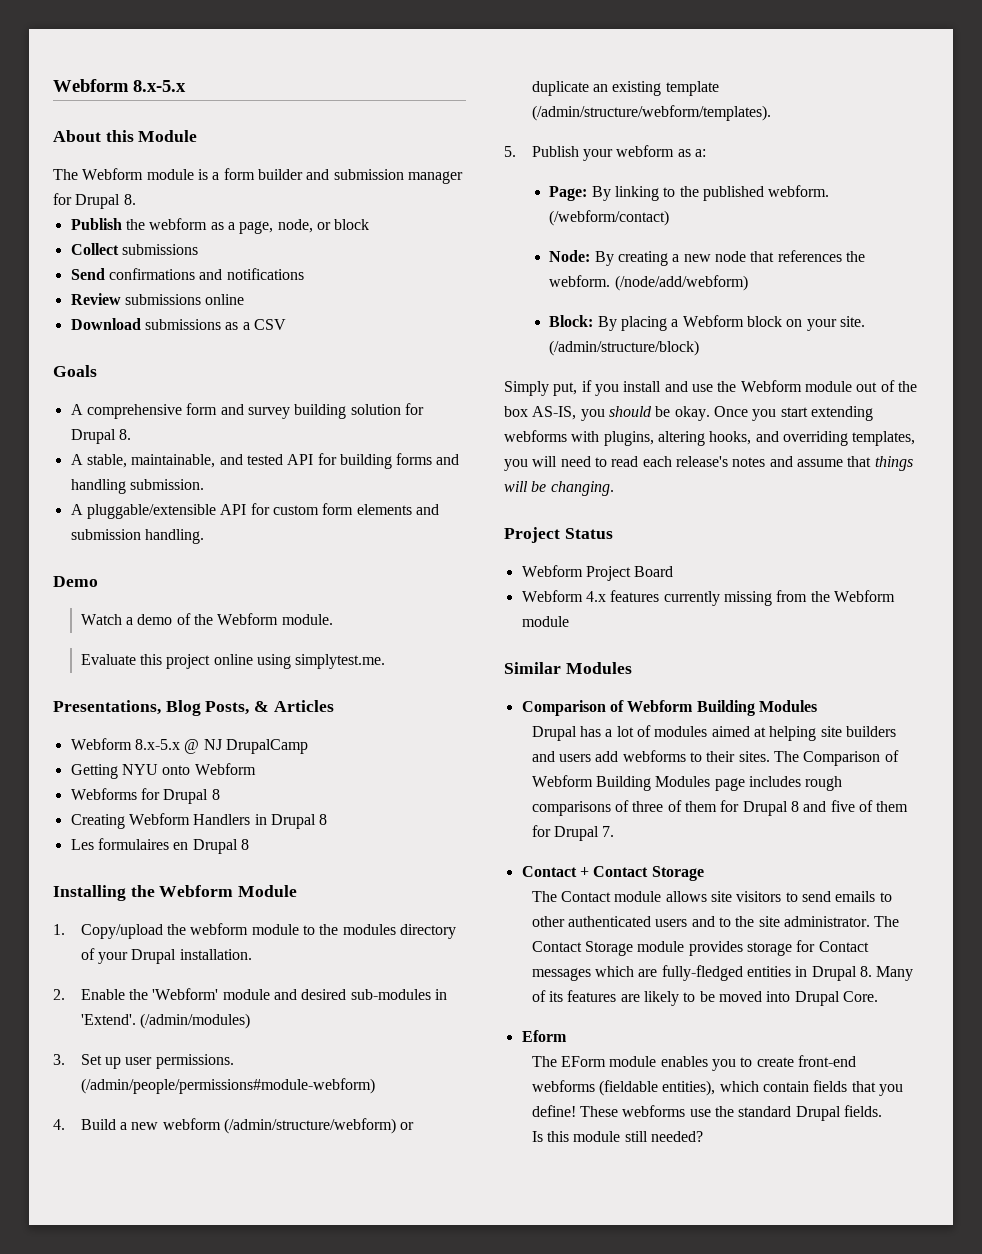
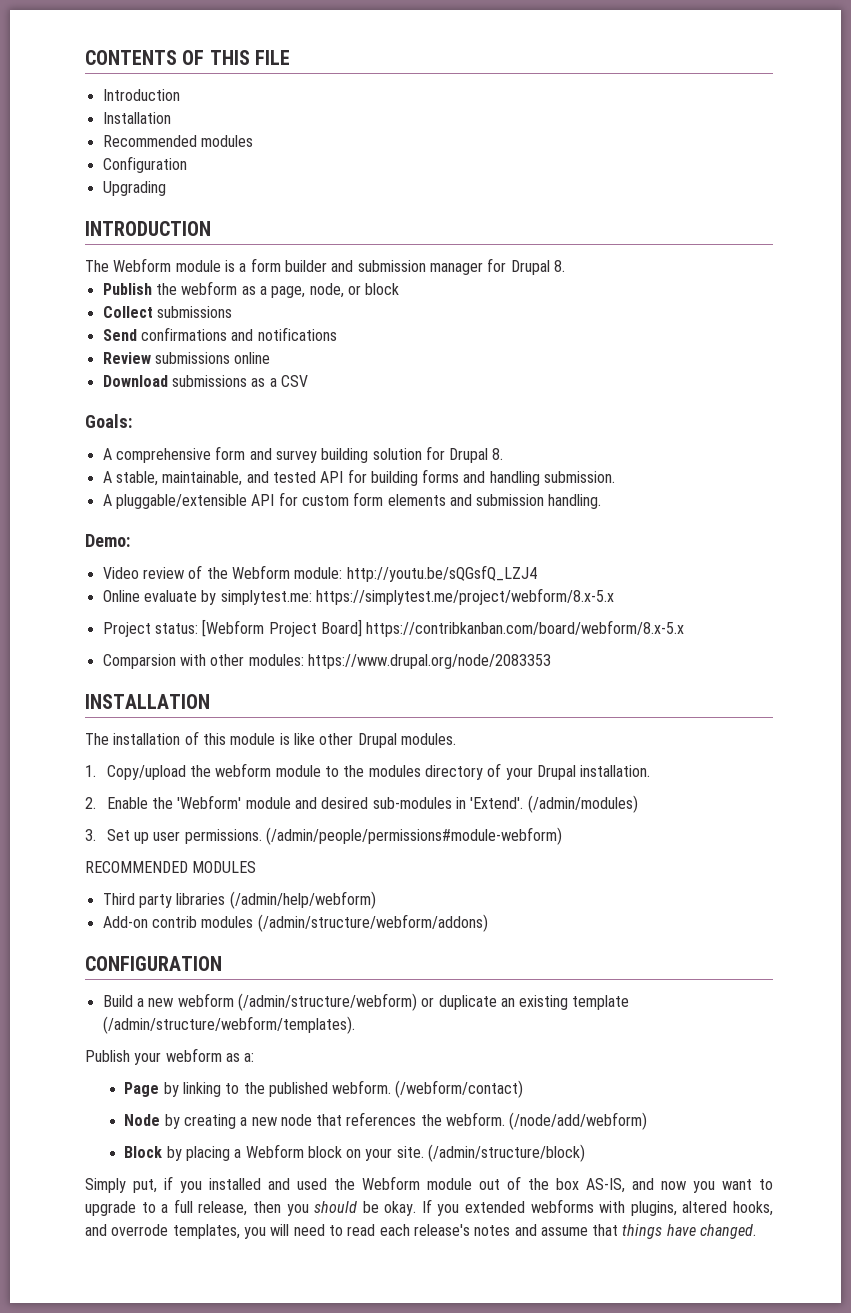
[53,79,186,92] [53,130,198,142] Webform 8.x-5.x // About this Module -> [85,50,291,65] [102,89,180,101] [102,112,171,124] [102,135,253,147] [102,156,187,173] [102,181,166,196] [85,221,211,236] CONTENTS OF THIS FILE // Introduction // Installation // Recommended modules // Configuration // Upgrading // INTRODUCTION
[53,365,97,377] Goals -> [85,414,132,428] Goals:
[53,576,98,587] [80,613,333,625] [80,654,386,669] [53,700,334,716] [70,738,308,754] [70,763,256,779] [70,788,220,804] [70,813,328,829] [70,838,249,854] [53,885,298,901] Demo // Watch a demo of the Webform module. // Evaluate this project online using simplytest.me. // Presentations, Blog Posts, & Articles // Webform 8.x-5.x @ NJ DrupalCamp // Getting NYU onto Webform // Webforms for Drupal 8 // Creating Webform Handlers in Drupal 8 // Les formulaires en Drupal 8 // Installing the Webform Module -> [85,534,130,547] [102,565,537,582] [102,588,614,605] [102,619,685,637] [102,654,551,669] [85,694,210,709] [85,731,456,748] Demo: // Video review of the Webform module: http://youtu.be/sQGsfQ_LZJ4 // Online evaluate by simplytest.me: https://simplytest.me/project/webform/8.x-5.x // Project status: [Webform Project Board] https://contribkanban.com/board/webform/8.x-5.x // Comparsion with other modules: https://www.drupal.org/node/2083353 // INSTALLATION // The installation of this module is like other Drupal modules.
[53,1119,65,1130] 4. -> [85,861,257,873] [102,891,376,909] [102,914,488,932] [85,956,222,971] RECOMMENDED MODULES // Third party libraries (/admin/help/webform) // Add-on contrib modules (/admin/structure/webform/addons) // CONFIGURATION //
[504,146,516,157] 5. -> (355, 1025) none
[549,186,611,201] Page: By -> [124,1082,179,1097] Page by
[549,250,614,266] Node: By -> [124,1114,180,1129] Node by
[549,315,617,331] Block: By -> [124,1146,182,1161] Block by
[623,381,713,392] install and use -> [209,1178,327,1190] installed and used
[580,406,873,421] you should be okay. Once you start extending -> [632,1178,773,1193] [85,1199,526,1216] and now you want to upgrade to a full release, then you should be okay. If you extended
[657,431,705,446] altering -> [682,1201,728,1213] altered
[782,431,848,446] overriding -> [111,1224,169,1236] overrode
[504,481,614,496] [504,527,613,543] [521,565,674,581] [521,590,895,606] [521,616,569,627] [504,662,632,674] [521,700,817,716] [531,725,897,741] [531,750,899,766] [531,775,843,791] [531,800,909,816] [531,825,615,841] [521,866,704,881] [531,891,892,902] [531,916,900,927] [531,940,869,956] [531,965,914,981] [531,990,879,1006] [521,1030,567,1042] [531,1055,857,1071] [531,1080,904,1096] [531,1105,883,1121] [531,1131,704,1142] will be changing. // Project Status // Webform Project Board // Webform 4.x features currently missing from the Webform module // Similar Modules // Comparison of Webform Building Modules // Drupal has a lot of modules aimed at helping site builders and users add webforms to their sites. The Comparison of Webform Building Modules page includes rough comparisons of three of them for Drupal 8 and five of them for Drupal 7. // Contact + Contact Storage // The Contact module allows site visitors to send emails to other authenticated users and to the site administrator. The Contact Storage module provides storage for Contact messages which are fully-fledged entities in Drupal 8. Many of its features are likely to be moved into Drupal Core. // Eform // The EForm module enables you to create front-end webforms (fieldable entities), which contain fields that you define! These webforms use the standard Drupal fields. // Is this module still needed? -> [666,1224,757,1239] have changed.

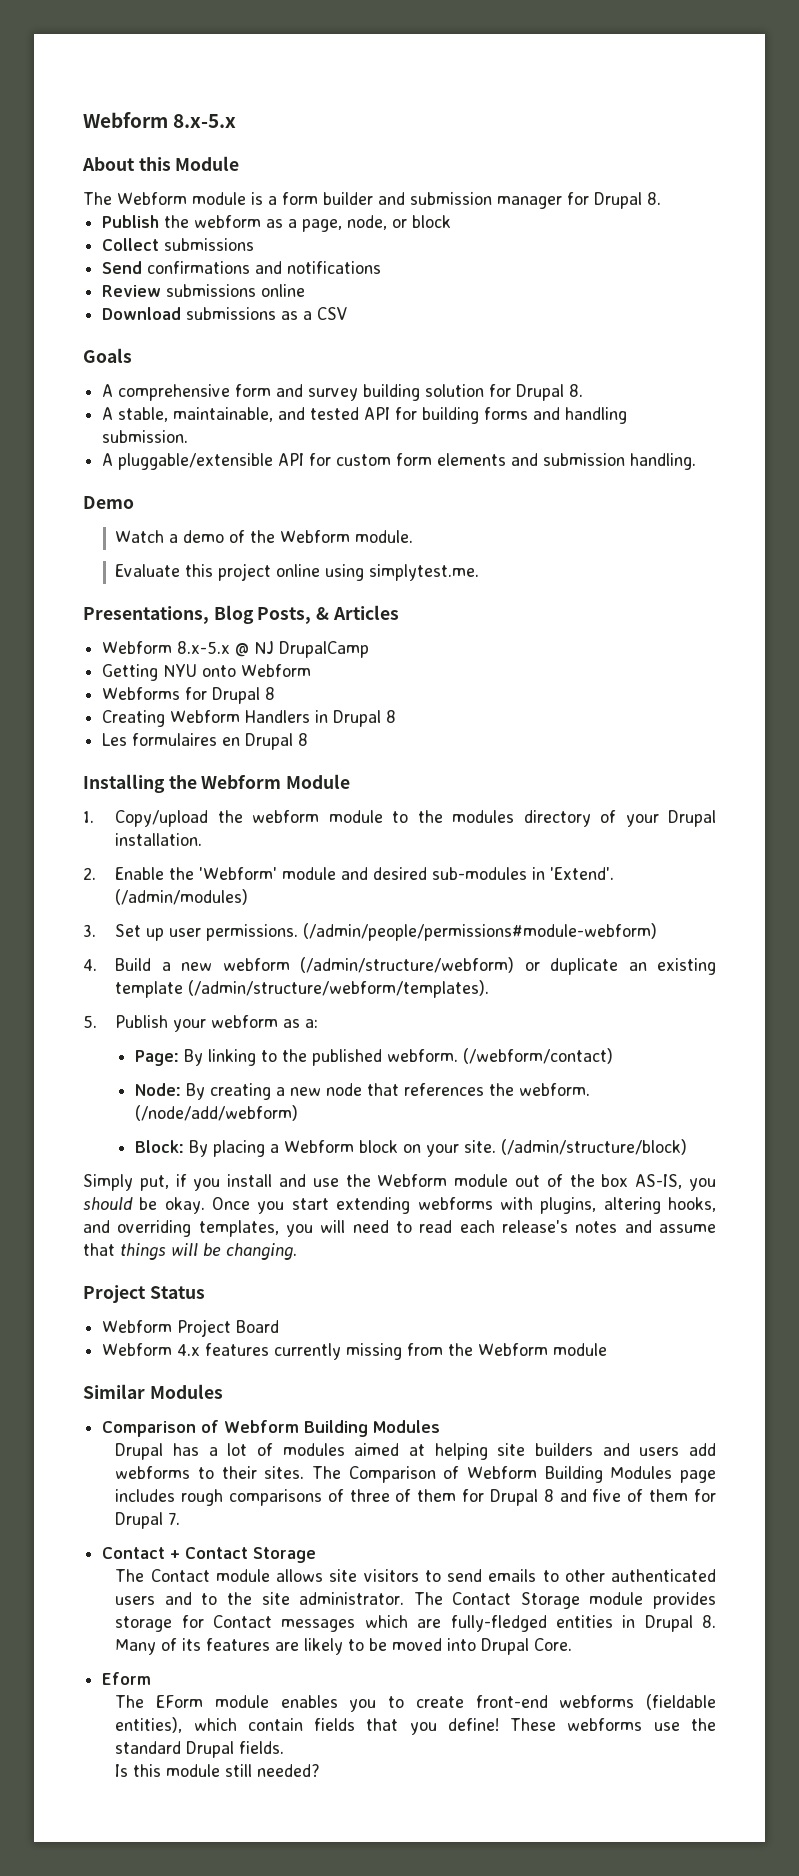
[85,50,291,65] [102,89,180,101] [102,112,171,124] [102,135,253,147] [102,156,187,173] [102,181,166,196] [85,221,211,236] CONTENTS OF THIS FILE // Introduction // Installation // Recommended modules // Configuration // Upgrading // INTRODUCTION -> [83,112,237,128] [82,156,240,171] Webform 8.x-5.x // About this Module
[85,414,132,428] Goals: -> [83,348,132,363] Goals
[85,534,130,547] [102,565,537,582] [102,588,614,605] [102,619,685,637] [102,654,551,669] [85,694,210,709] [85,731,456,748] Demo: // Video review of the Webform module: http://youtu.be/sQGsfQ_LZJ4 // Online evaluate by simplytest.me: https://simplytest.me/project/webform/8.x-5.x // Project status: [Webform Project Board] https://contribkanban.com/board/webform/8.x-5.x // Comparsion with other modules: https://www.drupal.org/node/2083353 // INSTALLATION // The installation of this module is like other Drupal modules. -> [83,496,134,509] [115,530,414,543] [115,563,480,581] [83,605,399,624] [102,641,370,658] [102,664,312,681] [102,687,276,704] [102,710,397,727] [102,733,309,750] [83,774,351,793] Demo // Watch a demo of the Webform module. // Evaluate this project online using simplytest.me. // Presentations, Blog Posts, & Articles // Webform 8.x-5.x @ NJ DrupalCamp // Getting NYU onto Webform // Webforms for Drupal 8 // Creating Webform Handlers in Drupal 8 // Les formulaires en Drupal 8 // Installing the Webform Module
[85,861,257,873] [102,891,376,909] [102,914,488,932] [85,956,222,971] RECOMMENDED MODULES // Third party libraries (/admin/help/webform) // Add-on contrib modules (/admin/structure/webform/addons) // CONFIGURATION // -> [83,959,97,971] 4.
(355, 1025) none -> [83,1015,97,1028] 5.
[124,1082,179,1097] Page by -> [134,1049,203,1066] Page: By
[124,1114,180,1129] Node by -> [134,1083,205,1100] Node: By
[124,1146,182,1161] Block by -> [134,1140,208,1157] Block: By
[209,1178,327,1190] installed and used -> [227,1174,339,1187] install and use
[632,1178,773,1193] [85,1199,526,1216] and now you want to upgrade to a full release, then you should be okay. If you extended -> [689,1178,716,1191] [83,1197,411,1214] you should be okay. Once you start extending
[682,1201,728,1213] altered -> [603,1197,661,1214] altering
[111,1224,169,1236] overrode -> [117,1220,192,1237] overriding
[666,1224,757,1239] have changed. -> [171,1243,297,1260] [83,1285,205,1303] [102,1319,280,1337] [102,1343,608,1360] [83,1384,223,1399] [102,1420,441,1437] [115,1443,716,1460] [115,1466,716,1483] [115,1489,716,1506] [115,1512,181,1529] [102,1547,317,1563] [115,1569,716,1582] [115,1592,717,1609] [115,1615,716,1632] [115,1638,573,1655] [102,1672,152,1685] [115,1694,716,1712] [115,1717,716,1735] [115,1741,285,1758] [115,1764,321,1777] will be changing. // Project Status // Webform Project Board // Webform 4.x features currently missing from the Webform module // Similar Modules // Comparison of Webform Building Modules // Drupal has a lot of modules aimed at helping site builders and users add webforms to their sites. The Comparison of Webform Building Modules page includes rough comparisons of three of them for Drupal 8 and five of them for Drupal 7. // Contact + Contact Storage // The Contact module allows site visitors to send emails to other authenticated users and to the site administrator. The Contact Storage module provides storage for Contact messages which are fully-fledged entities in Drupal 8. Many of its features are likely to be moved into Drupal Core. // Eform // The EForm module enables you to create front-end webforms (fieldable entities), which contain fields that you define! These webforms use the standard Drupal fields. // Is this module still needed?

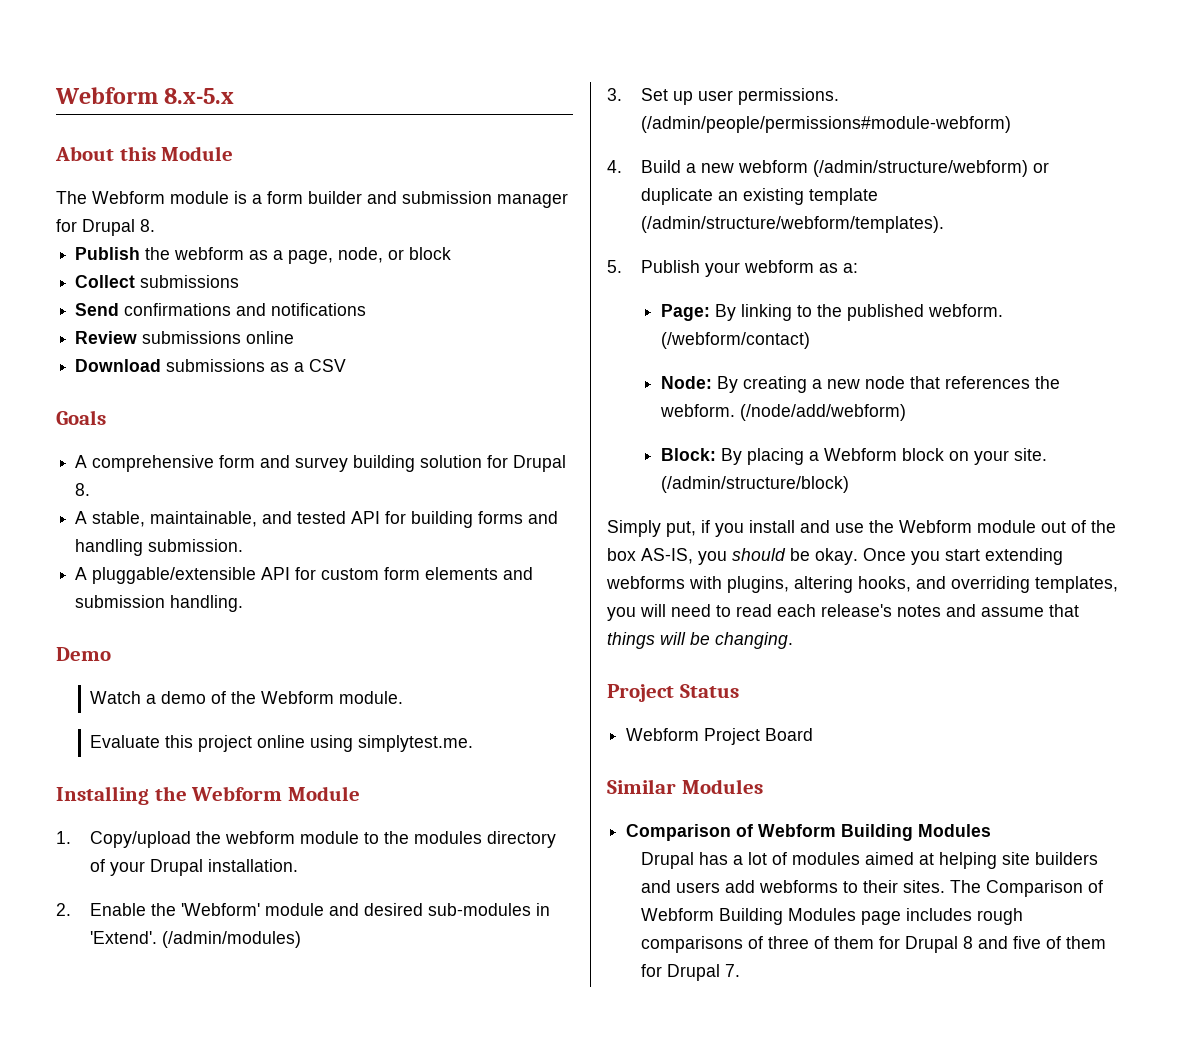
[83,605,399,624] [102,641,370,658] [102,664,312,681] [102,687,276,704] [102,710,397,727] [102,733,309,750] // Presentations, Blog Posts, & Articles // Webform 8.x-5.x @ NJ DrupalCamp // Getting NYU onto Webform // Webforms for Drupal 8 // Creating Webform Handlers in Drupal 8 // Les formulaires en Drupal 8 -> (474, 743) none
[102,1343,608,1360] // Webform 4.x features currently missing from the Webform module -> (814, 734) none
[102,1547,317,1563] [115,1569,716,1582] [115,1592,717,1609] [115,1615,716,1632] [115,1638,573,1655] [102,1672,152,1685] [115,1694,716,1712] [115,1717,716,1735] [115,1741,285,1758] [115,1764,321,1777] // Contact + Contact Storage // The Contact module allows site visitors to send emails to other authenticated users and to the site administrator. The Contact Storage module provides storage for Contact messages which are fully-fledged entities in Drupal 8. Many of its features are likely to be moved into Drupal Core. // Eform // The EForm module enables you to create front-end webforms (fieldable entities), which contain fields that you define! These webforms use the standard Drupal fields. // Is this module still needed? -> (741, 970) none

